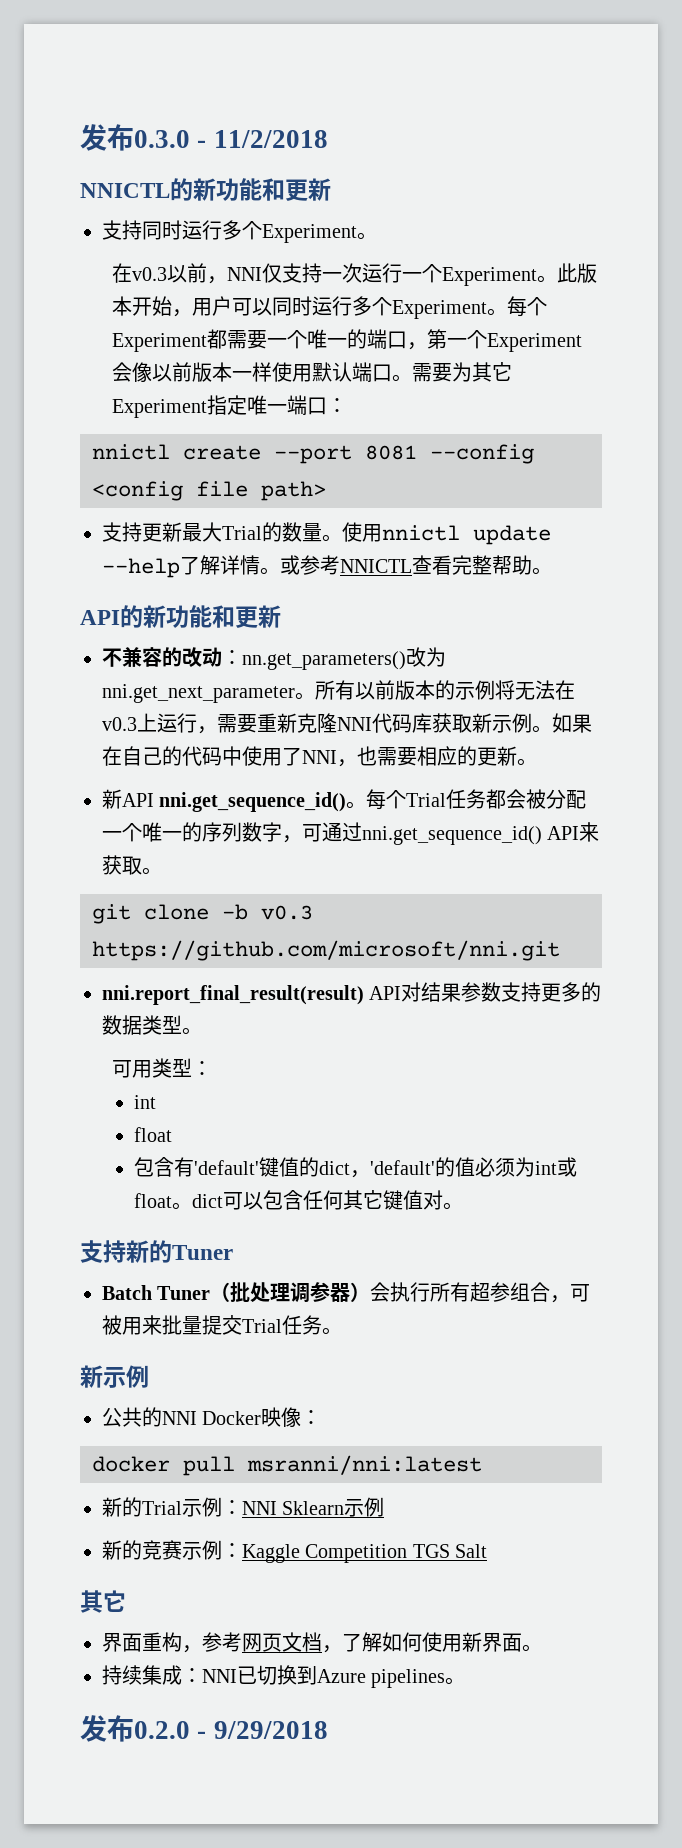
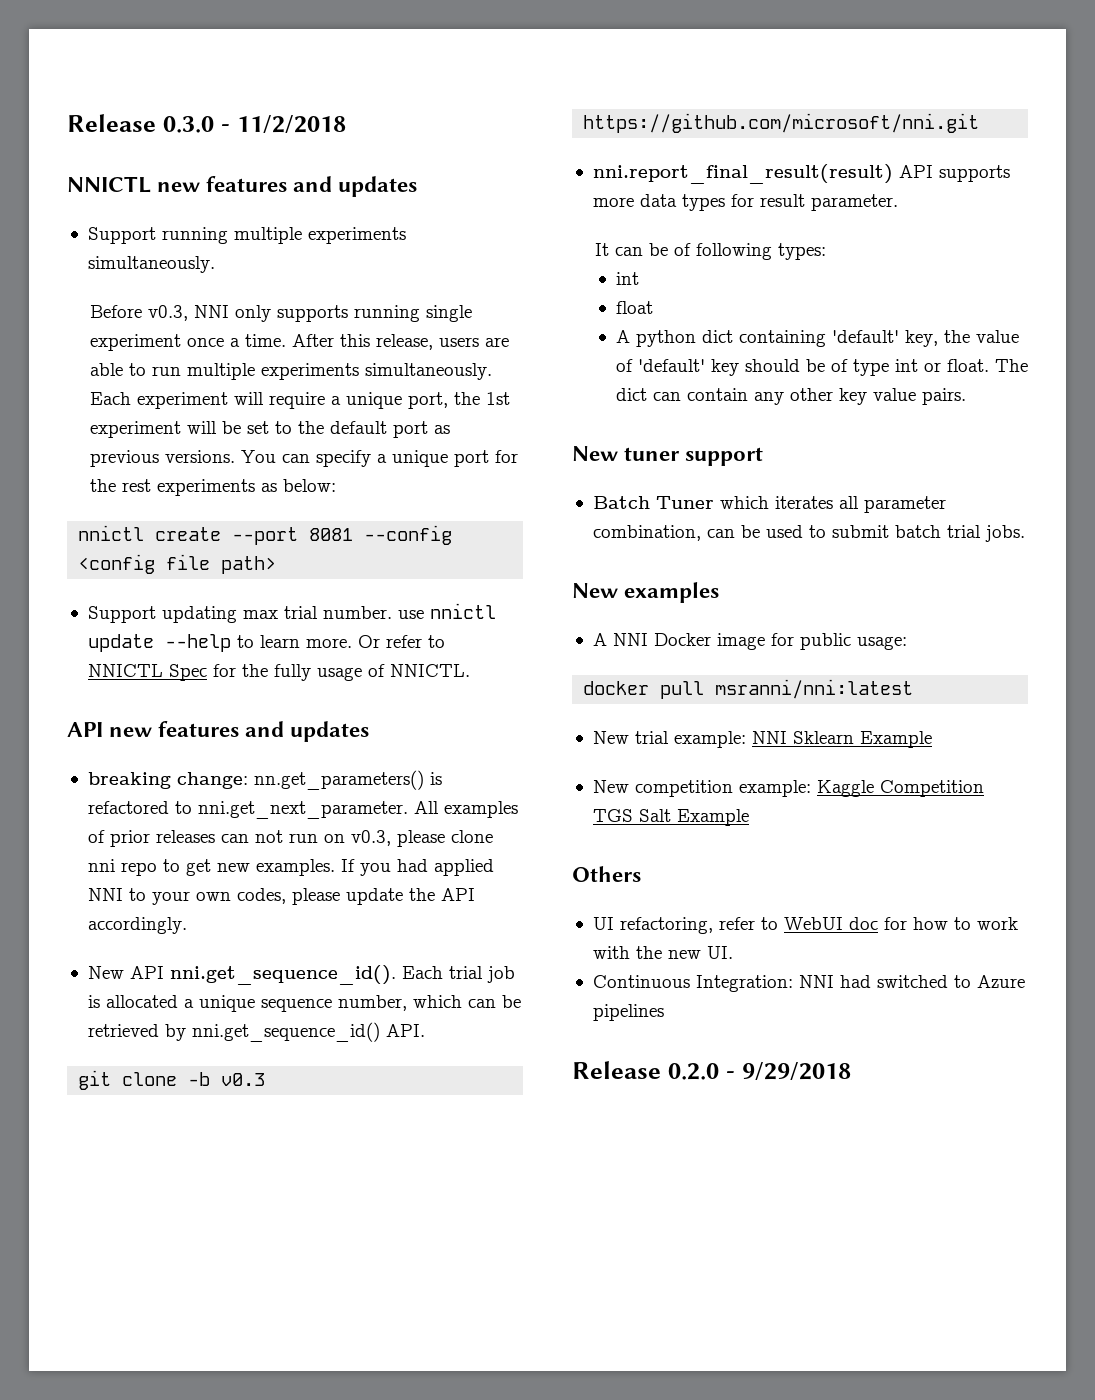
[80,124,134,151] 发布 -> [67,114,156,132] Release
[170,178,331,201] [102,220,377,243] [112,263,598,286] [112,296,548,319] [112,329,583,352] [112,362,513,382] [112,395,348,418] 的新功能和更新 // 支持同时运行多个Experiment。 // 在v0.3以前，NNI仅支持一次运行一个Experiment。此版本开始，用户可以同时运行多个Experiment。每个Experiment都需要一个唯一的端口，第一个Experiment会像以前版本一样使用默认端口。需要为其它Experiment指定唯一端口： -> [157,176,418,197] [87,227,406,244] [87,256,215,273] [89,305,472,322] [89,334,509,351] [89,363,492,380] [89,392,510,409] [89,421,450,438] [89,450,518,467] [89,479,336,496] new features and updates // Support running multiple experiments simultaneously. // Before v0.3, NNI only supports running single experiment once a time. After this release, users are able to run multiple experiments simultaneously. Each experiment will require a unique port, the 1st experiment will be set to the default port as previous versions. You can specify a unique port for the rest experiments as below:
[102,522,551,545] [102,555,552,578] [80,605,281,628] [102,647,446,670] [102,680,575,703] [102,713,592,734] [102,746,537,767] [102,789,587,812] [102,822,600,845] [102,855,162,875] 支持更新最大Trial的数量。使用nnictl update --help了解详情。或参考NNICTL查看完整帮助。 // API的新功能和更新 // 不兼容的改动：nn.get_parameters()改为nni.get_next_parameter。所有以前版本的示例将无法在v0.3上运行，需要重新克隆NNI代码库获取新示例。如果在自己的代码中使用了NNI，也需要相应的更新。 // 新API nni.get_sequence_id()。每个Trial任务都会被分配一个唯一的序列数字，可通过nni.get_sequence_id() API来获取。 -> [87,603,496,623] [87,634,445,652] [87,664,470,681] [67,721,370,742] [87,770,442,790] [87,801,518,819] [87,830,493,847] [87,859,494,876] [87,888,475,905] [87,917,187,934] [87,965,515,985] [87,995,521,1012] [87,1022,425,1042] Support updating max trial number. use nnictl update --help to learn more. Or refer to NNICTL Spec for the fully usage of NNICTL. // API new features and updates // breaking change: nn.get_parameters() is refactored to nni.get_next_parameter. All examples of prior releases can not run on v0.3, please clone nni repo to get new examples. If you had applied NNI to your own codes, please update the API accordingly. // New API nni.get_sequence_id(). Each trial job is allocated a unique sequence number, which can be retrieved by nni.get_sequence_id() API.
[401,982,602,1002] [102,1015,202,1035] [112,1058,213,1078] [134,1095,157,1109] [134,1127,173,1142] [134,1157,578,1178] [134,1190,464,1210] [80,1240,233,1263] [102,1282,591,1303] [102,1315,342,1335] [80,1365,149,1388] [102,1407,322,1427] [92,1455,482,1476] [102,1497,385,1517] [102,1540,488,1563] [80,1590,126,1613] [102,1632,542,1653] [102,1665,317,1685] 对结果参数支持更多的数据类型。 // 可用类型： // int // float // 包含有'default'键值的dict，'default'的值必须为int或float。dict可以包含任何其它键值对。 // 支持新的Tuner // Batch Tuner（批处理调参器）会执行所有超参组合，可被用来批量提交Trial任务。 // 新示例 // 公共的NNI Docker映像： // docker pull msranni/nni:latest // 新的Trial示例：NNI Sklearn示例 // 新的竞赛示例：Kaggle Competition TGS Salt // 其它 // 界面重构，参考网页文档，了解如何使用新界面。 // 持续集成：NNI已切换到 -> [938,165,1010,182] [592,194,898,211] [594,243,826,260] [615,272,639,285] [615,301,653,314] [615,330,1019,347] [615,359,1028,376] [615,388,966,405] [572,446,764,466] [592,496,946,513] [592,525,1025,542] [572,582,720,603] [592,633,907,650] [583,679,914,699] [592,731,932,748] [592,780,984,797] [592,809,749,826] [572,866,641,882] [592,917,1018,934] [592,946,733,959] [592,975,971,992] supports more data types for result parameter. // It can be of following types: // int // float // A python dict containing 'default' key, the value of 'default' key should be of type int or float. The dict can contain any other key value pairs. // New tuner support // Batch Tuner which iterates all parameter combination, can be used to submit batch trial jobs. // New examples // A NNI Docker image for public usage: // docker pull msranni/nni:latest // New trial example: NNI Sklearn Example // New competition example: Kaggle Competition TGS Salt Example // Others // UI refactoring, refer to WebUI doc for how to work with the new UI. // Continuous Integration: NNI had switched to
[445,1677,466,1685] [80,1715,134,1742] 。 // 发布 -> [572,1061,661,1079] // Release

